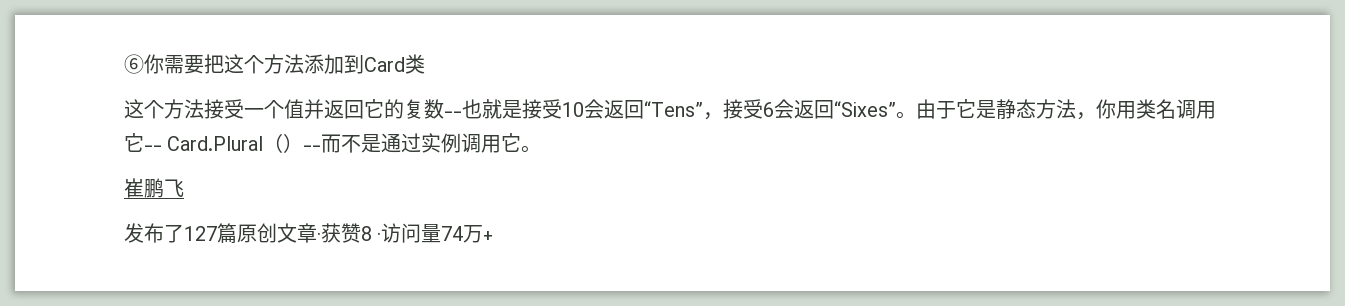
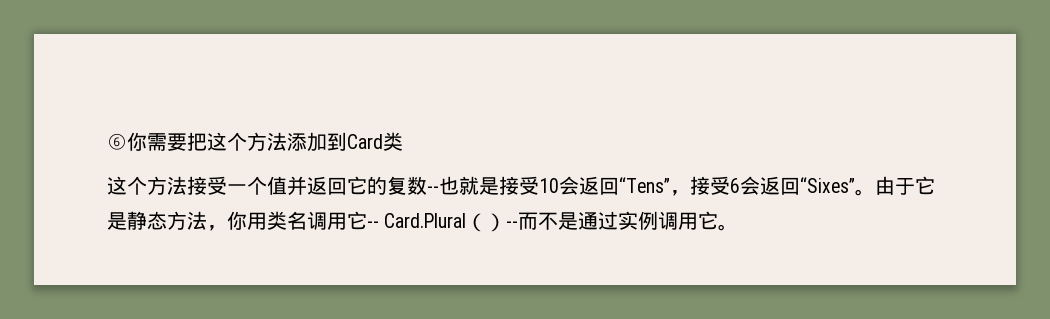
[124,178,184,198] [124,223,494,244] // 崔鹏飞 // 发布了127篇原创文章·获赞8 ·访问量74万+ -> (739, 227) none

